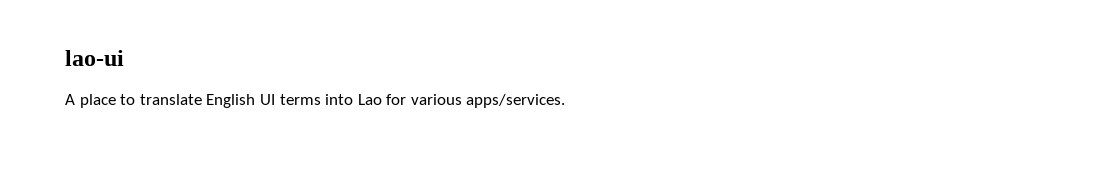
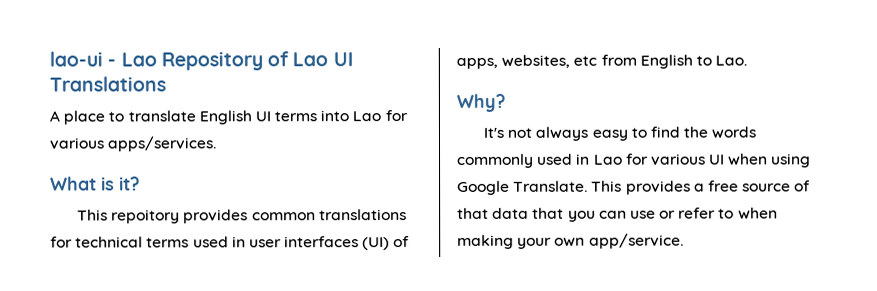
(124, 58) none -> [107,51,353,71] [49,76,166,92] - Lao Repository of Lao UI Translations
(566, 101) none -> [50,176,140,191] [77,209,407,224] [50,236,411,251] [456,54,748,69] [456,93,505,112] [483,126,757,141] [457,153,812,168] [457,180,812,195] [457,207,778,222] [457,233,684,249] // What is it? // This repoitory provides common translations for technical terms used in user interfaces (UI) of apps, websites, etc from English to Lao. // Why? // It's not always easy to find the words commonly used in Lao for various UI when using Google Translate. This provides a free source of that data that you can use or refer to when making your own app/service.

